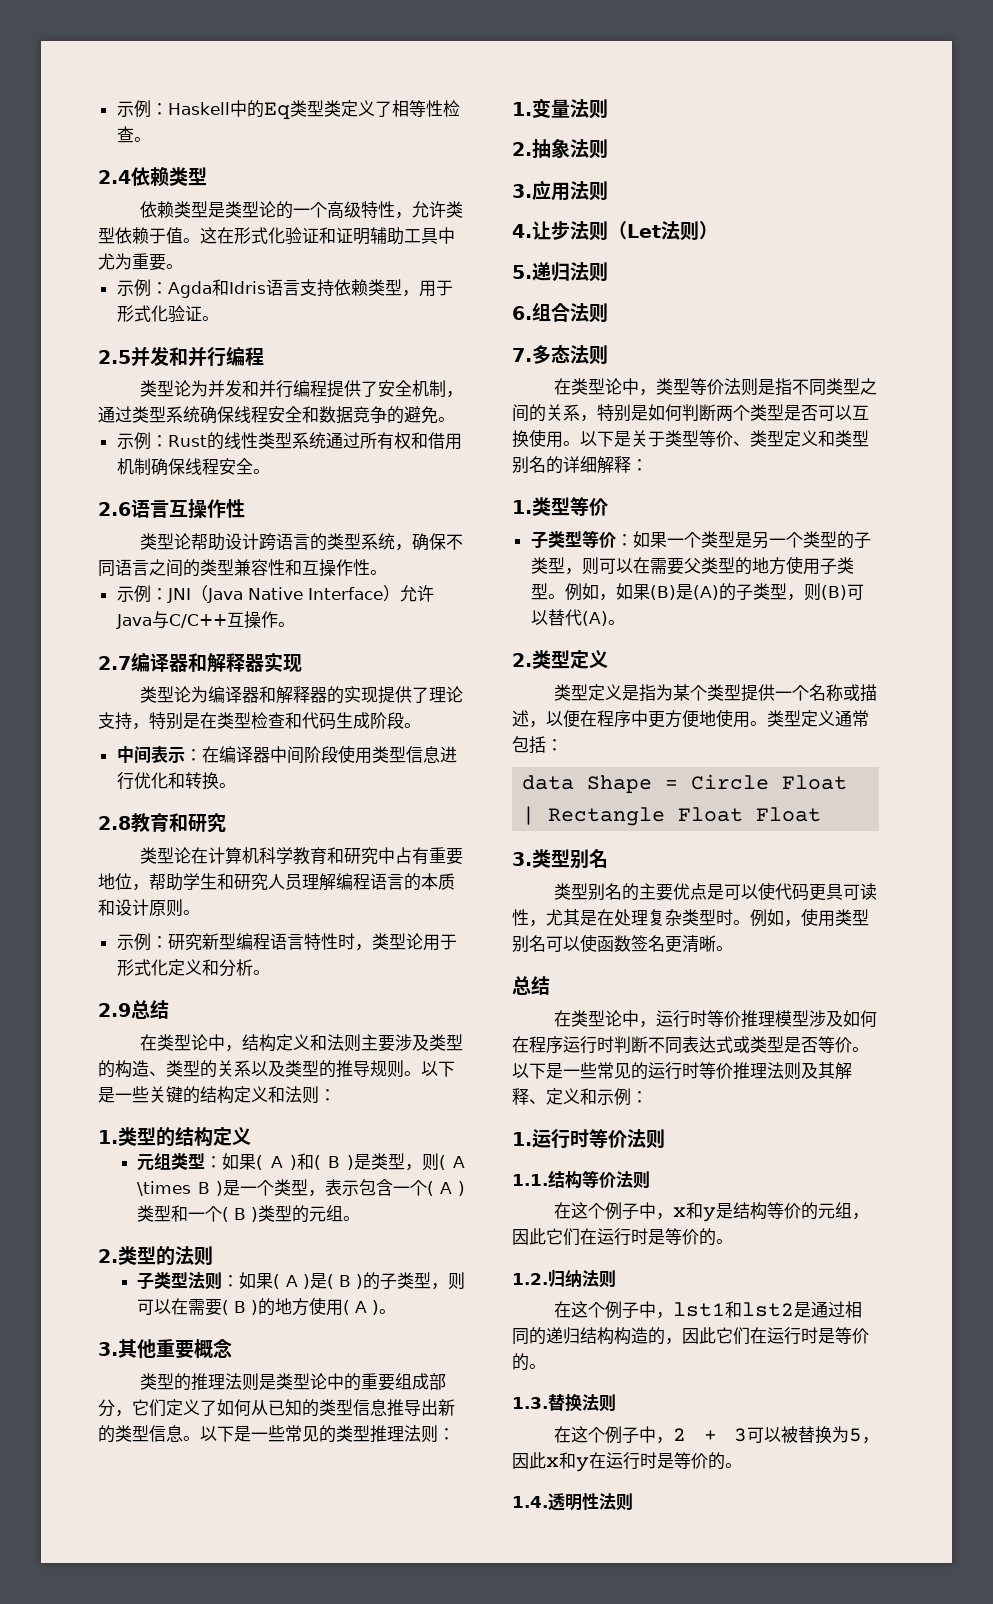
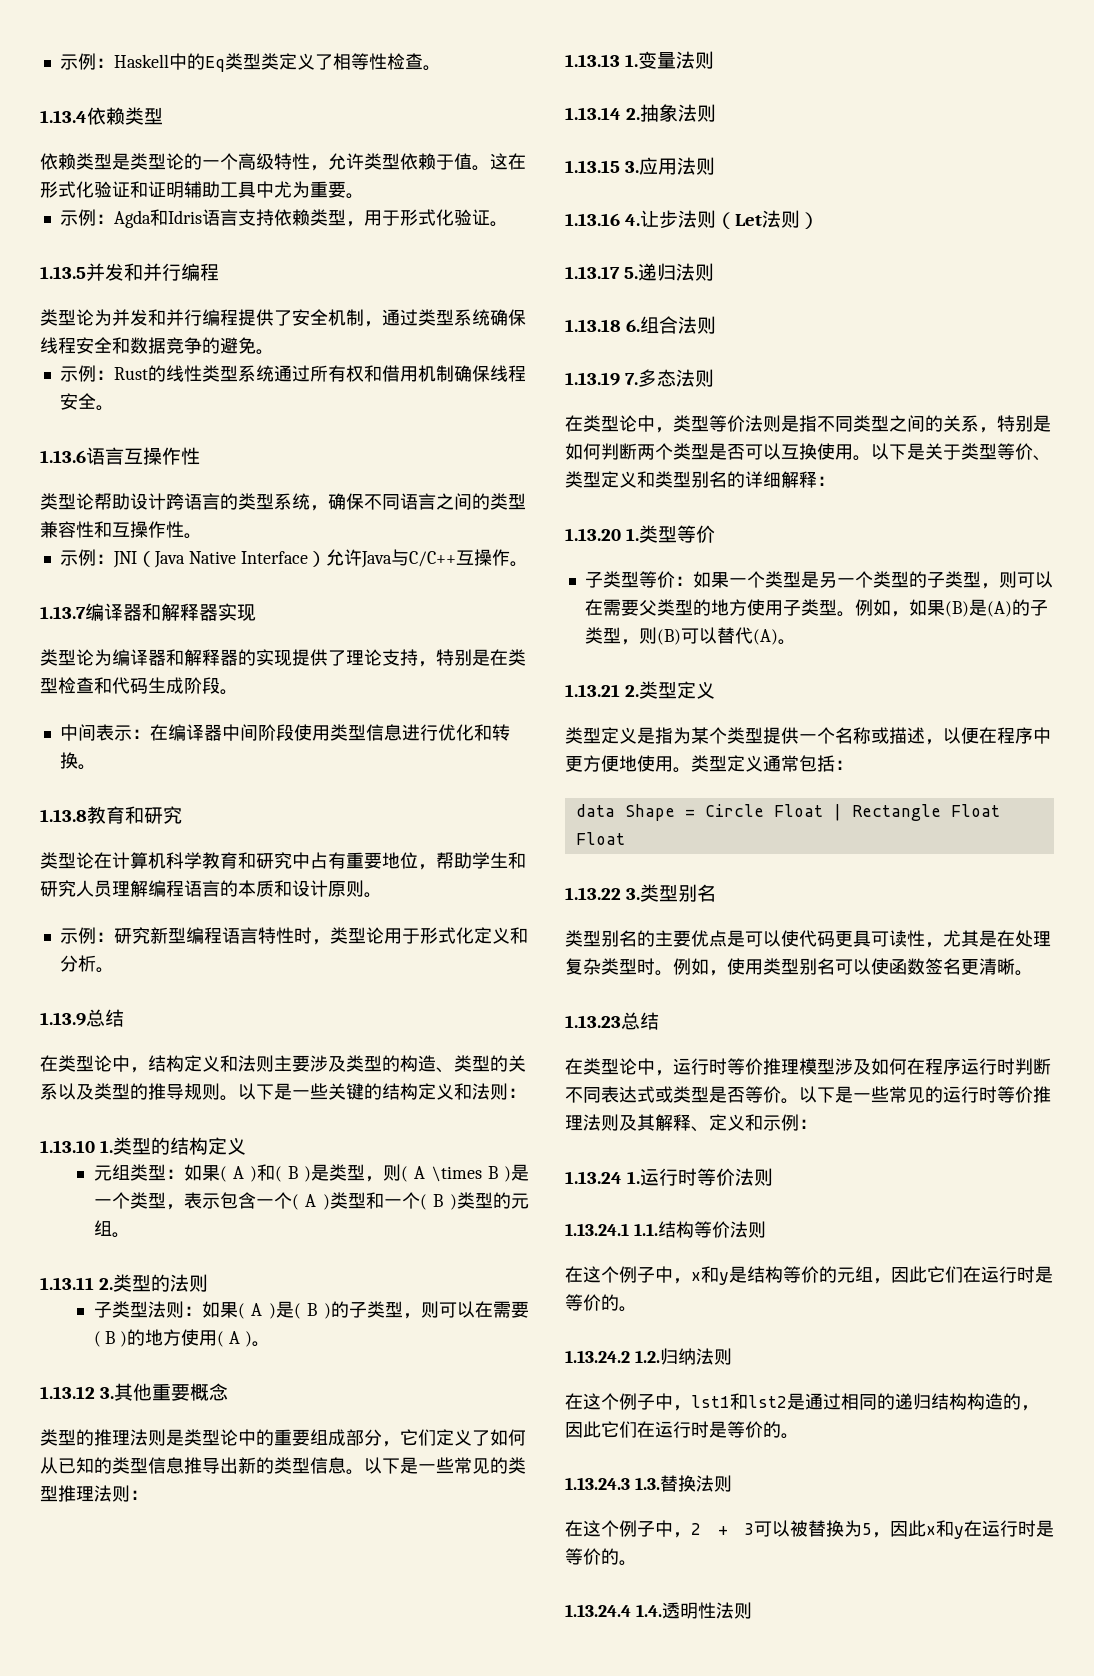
[98,170,131,184] 2.4 -> [40,110,87,123] 1.13.4
[98,350,131,364] 2.5 -> [40,266,86,279] 1.13.5
[98,502,131,516] 2.6 -> [40,450,86,463] 1.13.6
[98,656,131,670] 2.7 -> [40,606,86,619] 1.13.7
[98,816,131,830] 2.8 -> [40,809,87,822] 1.13.8
[98,1003,131,1017] 2.9 -> [40,1012,86,1026] 1.13.9
(336, 1095) none -> [40,1140,95,1153] 1.13.10
(361, 1218) none -> [40,1277,94,1290] 1.13.11
(397, 1311) none -> [40,1386,95,1399] 1.13.12
(455, 1434) none -> [565,54,620,67] 1.13.13
(608, 109) none -> [565,107,621,120] 1.13.14
(608, 149) none -> [565,160,620,173] 1.13.15
(608, 191) none -> [565,213,620,226] 1.13.16
(718, 230) none -> [565,266,620,279] 1.13.17
(608, 272) none -> [565,319,621,332] 1.13.18
(608, 313) none -> [565,372,620,386] 1.13.19
(648, 465) none -> [565,528,621,541] 1.13.20
(625, 622) none -> [565,684,620,697] 1.13.21
(822, 814) none -> [565,887,621,900] 1.13.22
(733, 948) none -> [565,1015,621,1028] 1.13.23
(648, 1097) none -> [565,1171,622,1184] 1.13.24
(665, 1139) none -> [565,1223,629,1236] 1.13.24.1
(733, 1241) none -> [565,1350,630,1363] 1.13.24.2
(546, 1366) none -> [565,1477,630,1490] 1.13.24.3
(742, 1465) none -> [565,1604,631,1617] 1.13.24.4

